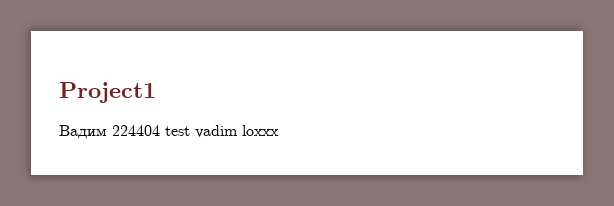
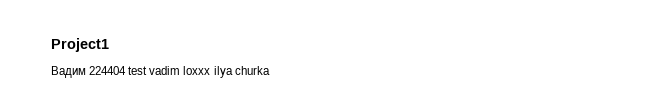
(279, 130) none -> [213,66,270,78] ilya churka

